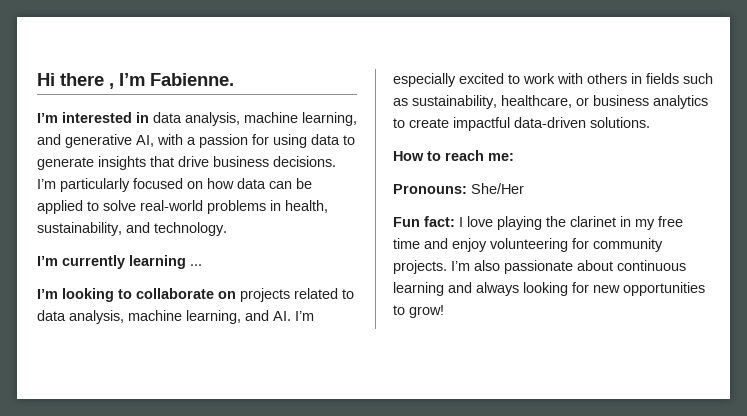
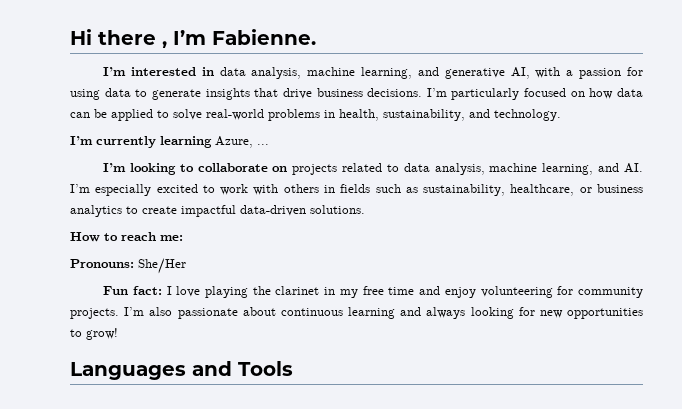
(186, 262) none -> [215,136,253,148] Azure,
(444, 311) none -> [70,361,293,380] // Languages and Tools

